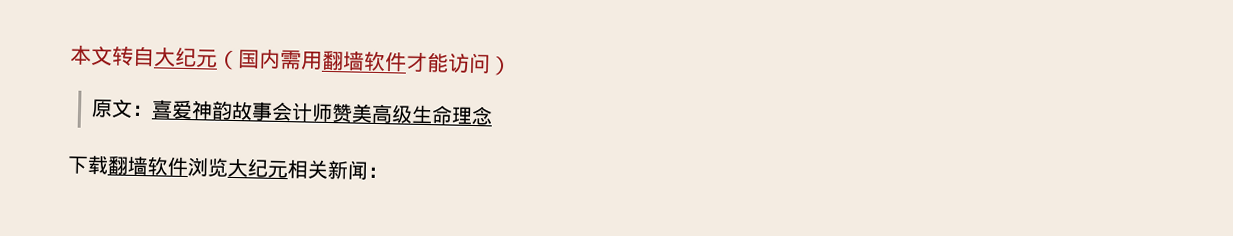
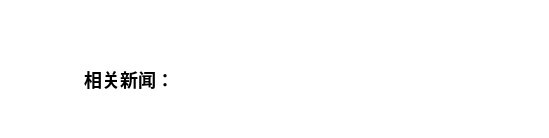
[69,44,512,76] [91,98,494,126] [67,154,289,179] 本文转自大纪元（国内需用翻墙软件才能访问） // 原文：喜爱神韵故事会计师赞美高级生命理念 // 下载翻墙软件浏览大纪元 -> (84, 80) none

